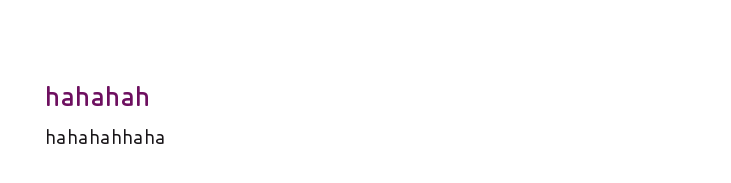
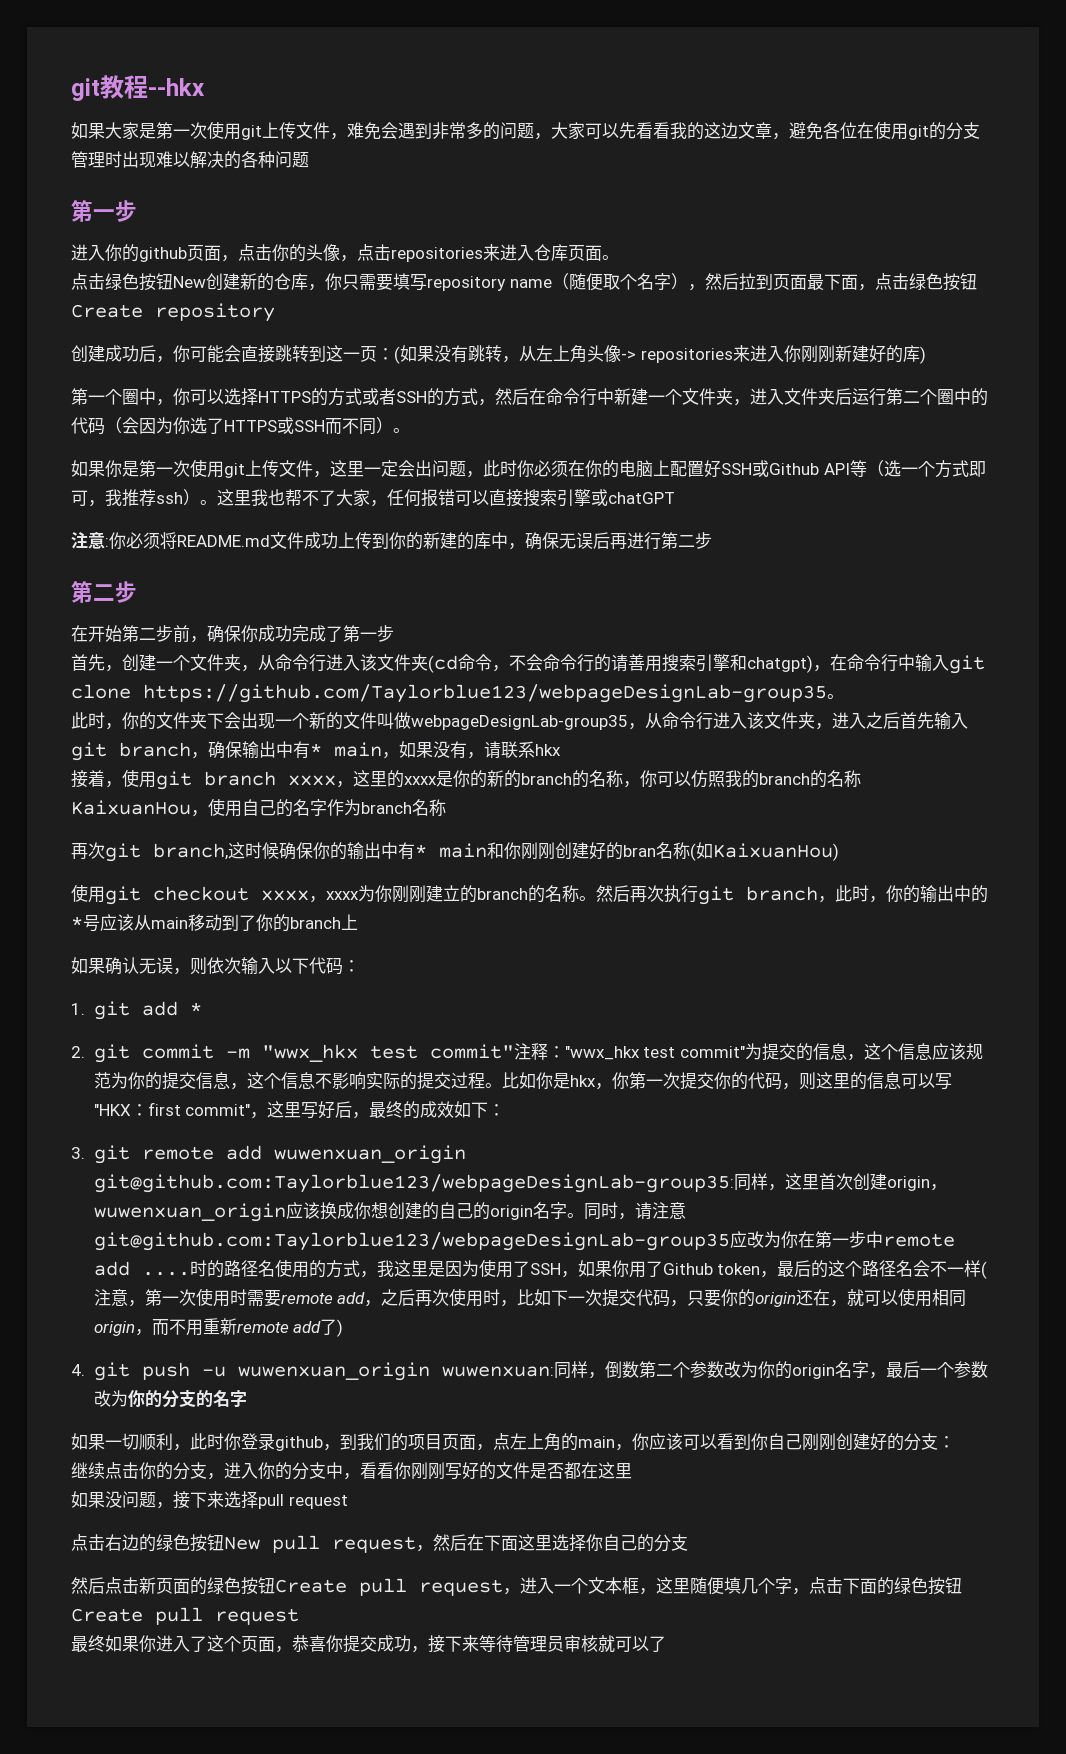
[45,86,150,106] [45,129,166,144] hahahah // hahahahhaha -> [71,75,205,101] [71,121,980,140] [71,151,309,169] [71,200,137,222] [71,244,619,262] [71,273,977,291] [71,303,275,322] [71,345,926,364] [71,388,988,406] [71,417,410,435] [71,459,986,478] [71,489,675,507] [71,532,712,550] [71,581,137,603] [71,625,394,643] [71,654,985,674] [71,684,844,703] [71,712,968,730] [71,741,561,761] [71,769,861,790] [71,798,446,817] [71,842,839,862] [71,884,988,905] [71,914,358,932] [71,957,360,975] [71,1001,202,1020] [71,1043,983,1063] [93,1072,952,1090] [93,1101,506,1119] [71,1145,466,1164] [93,1173,947,1193] [93,1202,686,1222] [93,1231,955,1251] [93,1259,988,1279] [93,1288,967,1307] [93,1318,344,1337] [71,1361,988,1381] [93,1389,247,1408] [71,1433,955,1451] [71,1462,632,1480] [71,1491,348,1509] [71,1534,688,1553] [71,1577,962,1596] [71,1607,299,1625] [71,1635,666,1653] git教程--hkx // 如果大家是第一次使用git上传文件，难免会遇到非常多的问题，大家可以先看看我的这边文章，避免各位在使用git的分支管理时出现难以解决的各种问题 // 第一步 // 进入你的github页面，点击你的头像，点击repositories来进入仓库页面。 // 点击绿色按钮New创建新的仓库，你只需要填写repository name（随便取个名字），然后拉到页面最下面，点击绿色按钮Create repository // 创建成功后，你可能会直接跳转到这一页：(如果没有跳转，从左上角头像-> repositories来进入你刚刚新建好的库) // 第一个圈中，你可以选择HTTPS的方式或者SSH的方式，然后在命令行中新建一个文件夹，进入文件夹后运行第二个圈中的代码（会因为你选了HTTPS或SSH而不同）。 // 如果你是第一次使用git上传文件，这里一定会出问题，此时你必须在你的电脑上配置好SSH或Github API等（选一个方式即可，我推荐ssh）。这里我也帮不了大家，任何报错可以直接搜索引擎或chatGPT // 注意:你必须将README.md文件成功上传到你的新建的库中，确保无误后再进行第二步 // 第二步 // 在开始第二步前，确保你成功完成了第一步 // 首先，创建一个文件夹，从命令行进入该文件夹(cd命令，不会命令行的请善用搜索引擎和chatgpt)，在命令行中输入git clone https://github.com/Taylorblue123/webpageDesignLab-group35。 // 此时，你的文件夹下会出现一个新的文件叫做webpageDesignLab-group35，从命令行进入该文件夹，进入之后首先输入git branch，确保输出中有* main，如果没有，请联系hkx // 接着，使用git branch xxxx，这里的xxxx是你的新的branch的名称，你可以仿照我的branch的名称KaixuanHou，使用自己的名字作为branch名称 // 再次git branch,这时候确保你的输出中有* main和你刚刚创建好的bran名称(如KaixuanHou) // 使用git checkout xxxx，xxxx为你刚刚建立的branch的名称。然后再次执行git branch，此时，你的输出中的*号应该从main移动到了你的branch上 // 如果确认无误，则依次输入以下代码： // 1. git add * // 2. git commit -m "wwx_hkx test commit"注释："wwx_hkx test commit"为提交的信息，这个信息应该规范为你的提交信息，这个信息不影响实际的提交过程。比如你是hkx，你第一次提交你的代码，则这里的信息可以写"HKX：first commit"，这里写好后，最终的成效如下： // 3. git remote add wuwenxuan_origin git@github.com:Taylorblue123/webpageDesignLab-group35:同样，这里首次创建origin，wuwenxuan_origin应该换成你想创建的自己的origin名字。同时，请注意git@github.com:Taylorblue123/webpageDesignLab-group35应改为你在第一步中remote add ....时的路径名使用的方式，我这里是因为使用了SSH，如果你用了Github token，最后的这个路径名会不一样(注意，第一次使用时需要remote add，之后再次使用时，比如下一次提交代码，只要你的origin还在，就可以使用相同origin，而不用重新remote add了) // 4. git push -u wuwenxuan_origin wuwenxuan:同样，倒数第二个参数改为你的origin名字，最后一个参数改为你的分支的名字 // 如果一切顺利，此时你登录github，到我们的项目页面，点左上角的main，你应该可以看到你自己刚刚创建好的分支： // 继续点击你的分支，进入你的分支中，看看你刚刚写好的文件是否都在这里 // 如果没问题，接下来选择pull request // 点击右边的绿色按钮New pull request，然后在下面这里选择你自己的分支 // 然后点击新页面的绿色按钮Create pull request，进入一个文本框，这里随便填几个字，点击下面的绿色按钮Create pull request // 最终如果你进入了这个页面，恭喜你提交成功，接下来等待管理员审核就可以了

